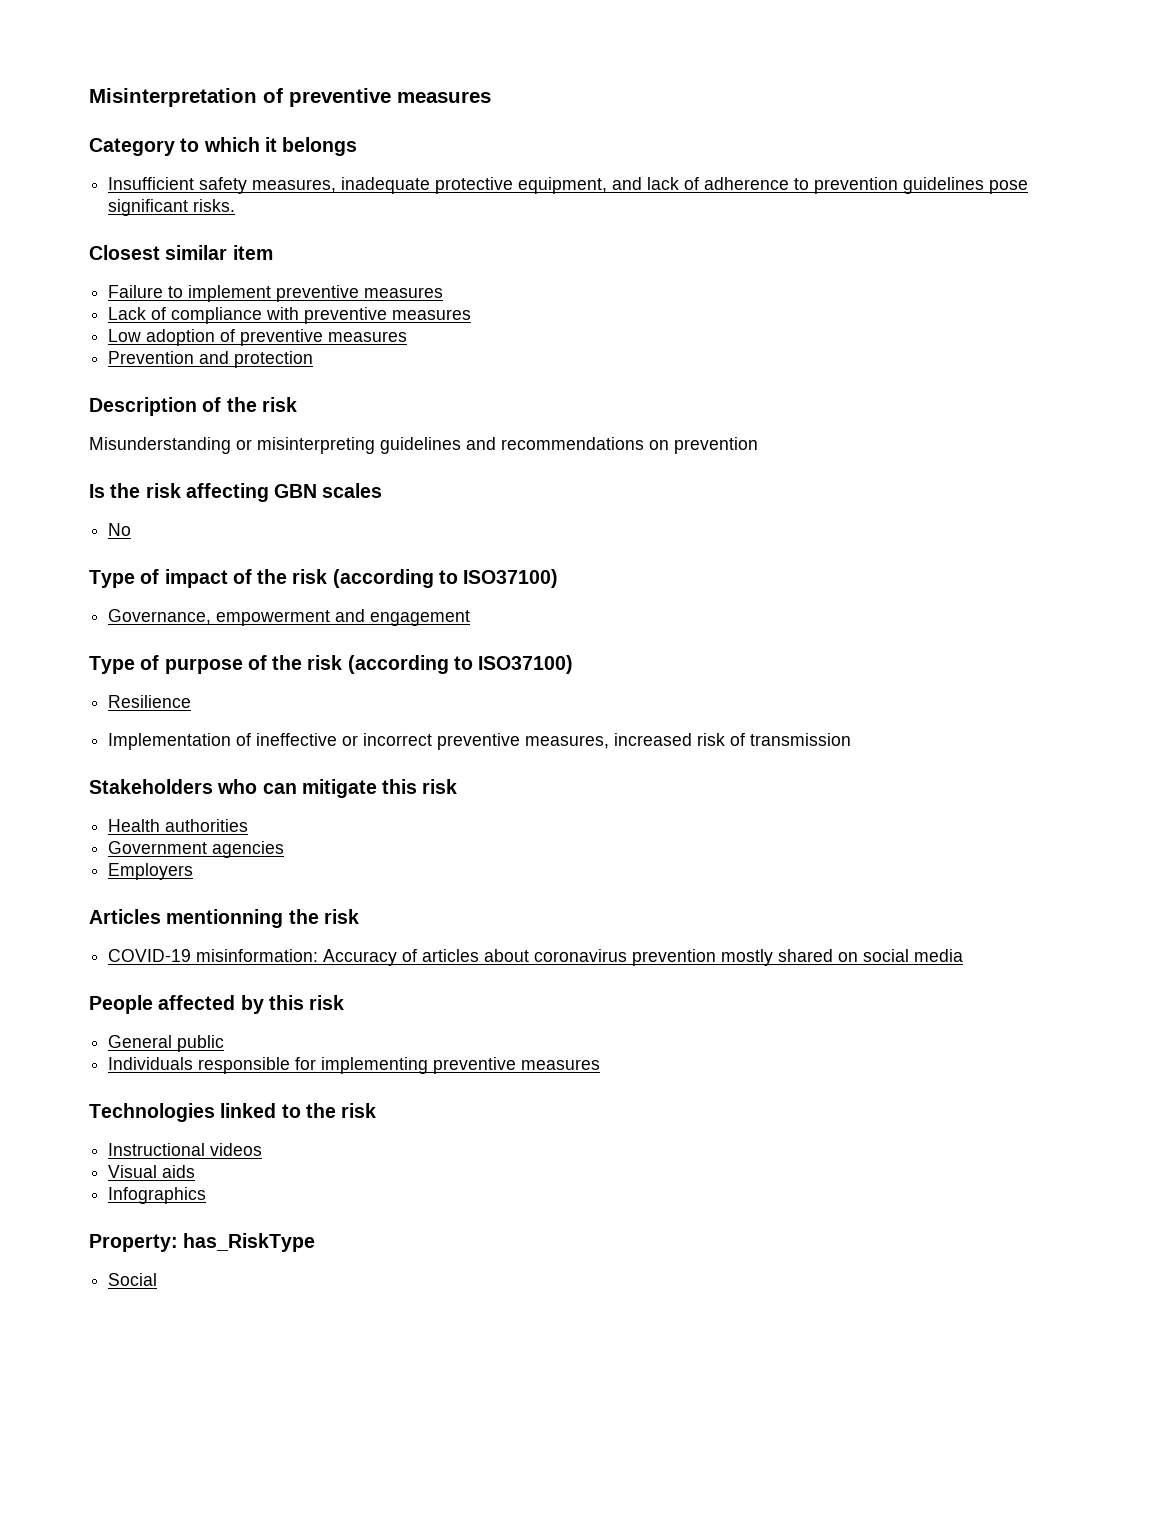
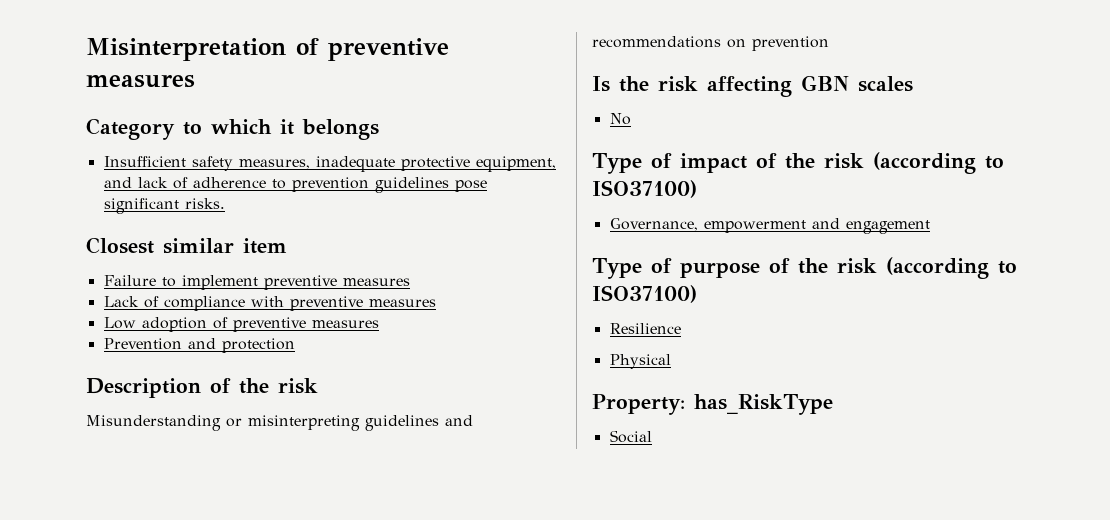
[108,733,852,750] [89,779,458,798] [108,819,249,832] [108,841,285,858] [108,863,194,880] [89,909,359,928] [108,949,964,966] [89,995,345,1014] [108,1035,225,1052] [108,1057,601,1074] [89,1103,377,1122] [108,1143,263,1156] [108,1165,196,1178] [108,1187,207,1204] Implementation of ineffective or incorrect preventive measures, increased risk of transmission // Stakeholders who can mitigate this risk // Health authorities // Government agencies // Employers // Articles mentionning the risk // COVID-19 misinformation: Accuracy of articles about coronavirus prevention mostly shared on social media // People affected by this risk // General public // Individuals responsible for implementing preventive measures // Technologies linked to the risk // Instructional videos // Visual aids // Infographics -> [609,354,671,369] Physical

